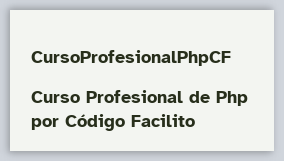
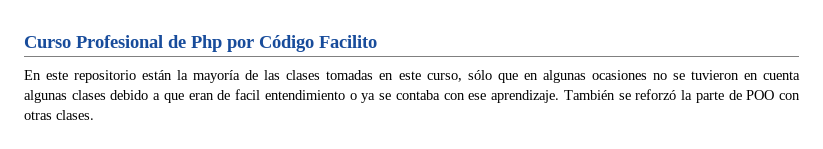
[31,50,231,66] CursoProfesionalPhpCF // -> (24, 42) none
(195, 120) none -> [24,70,800,83] [24,89,801,103] [24,110,94,120] // En este repositorio están la mayoría de las clases tomadas en este curso, sólo que en algunas ocasiones no se tuvieron en cuenta algunas clases debido a que eran de facil entendimiento o ya se contaba con ese aprendizaje. También se reforzó la parte de POO con otras clases.

